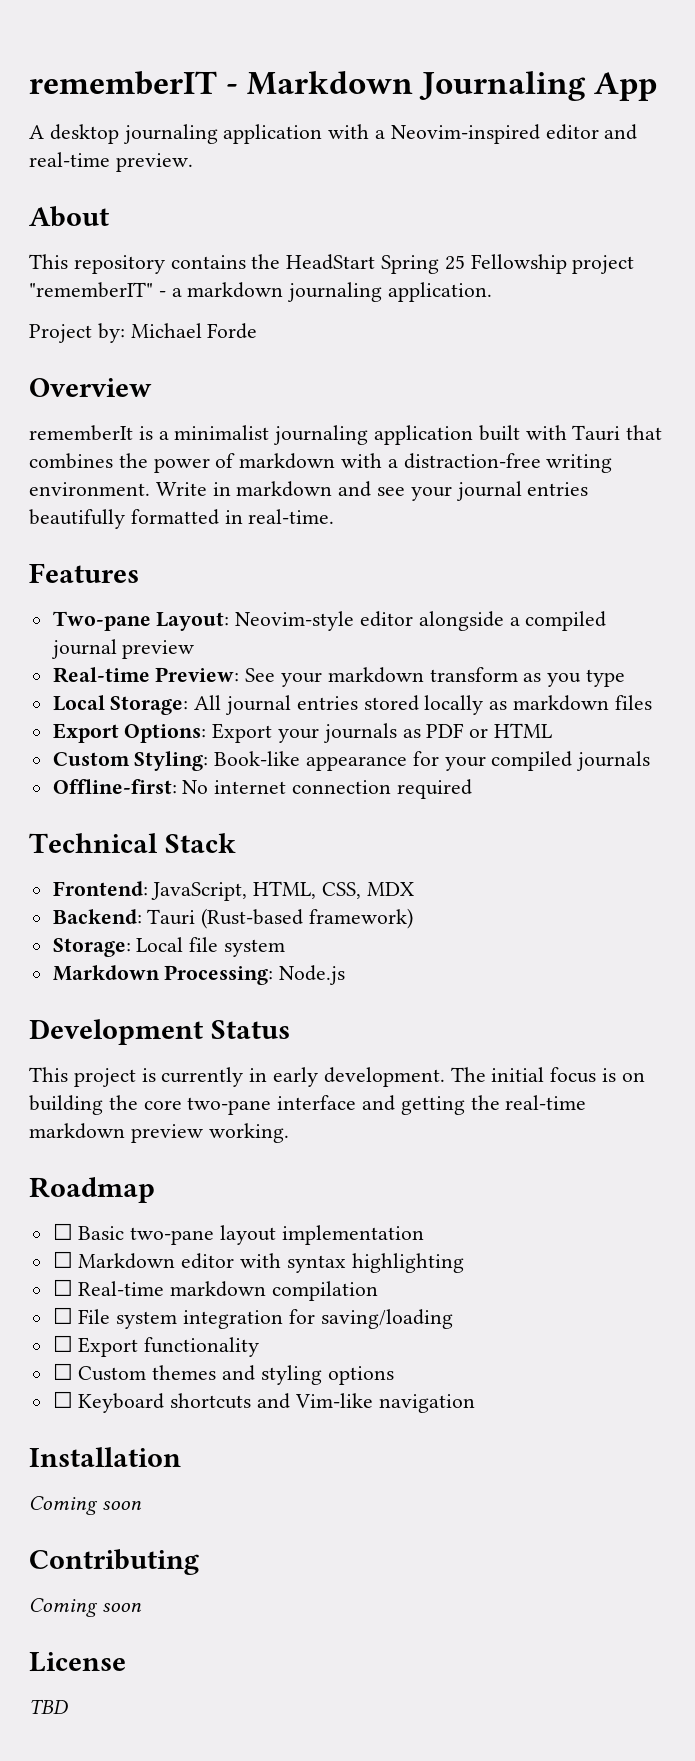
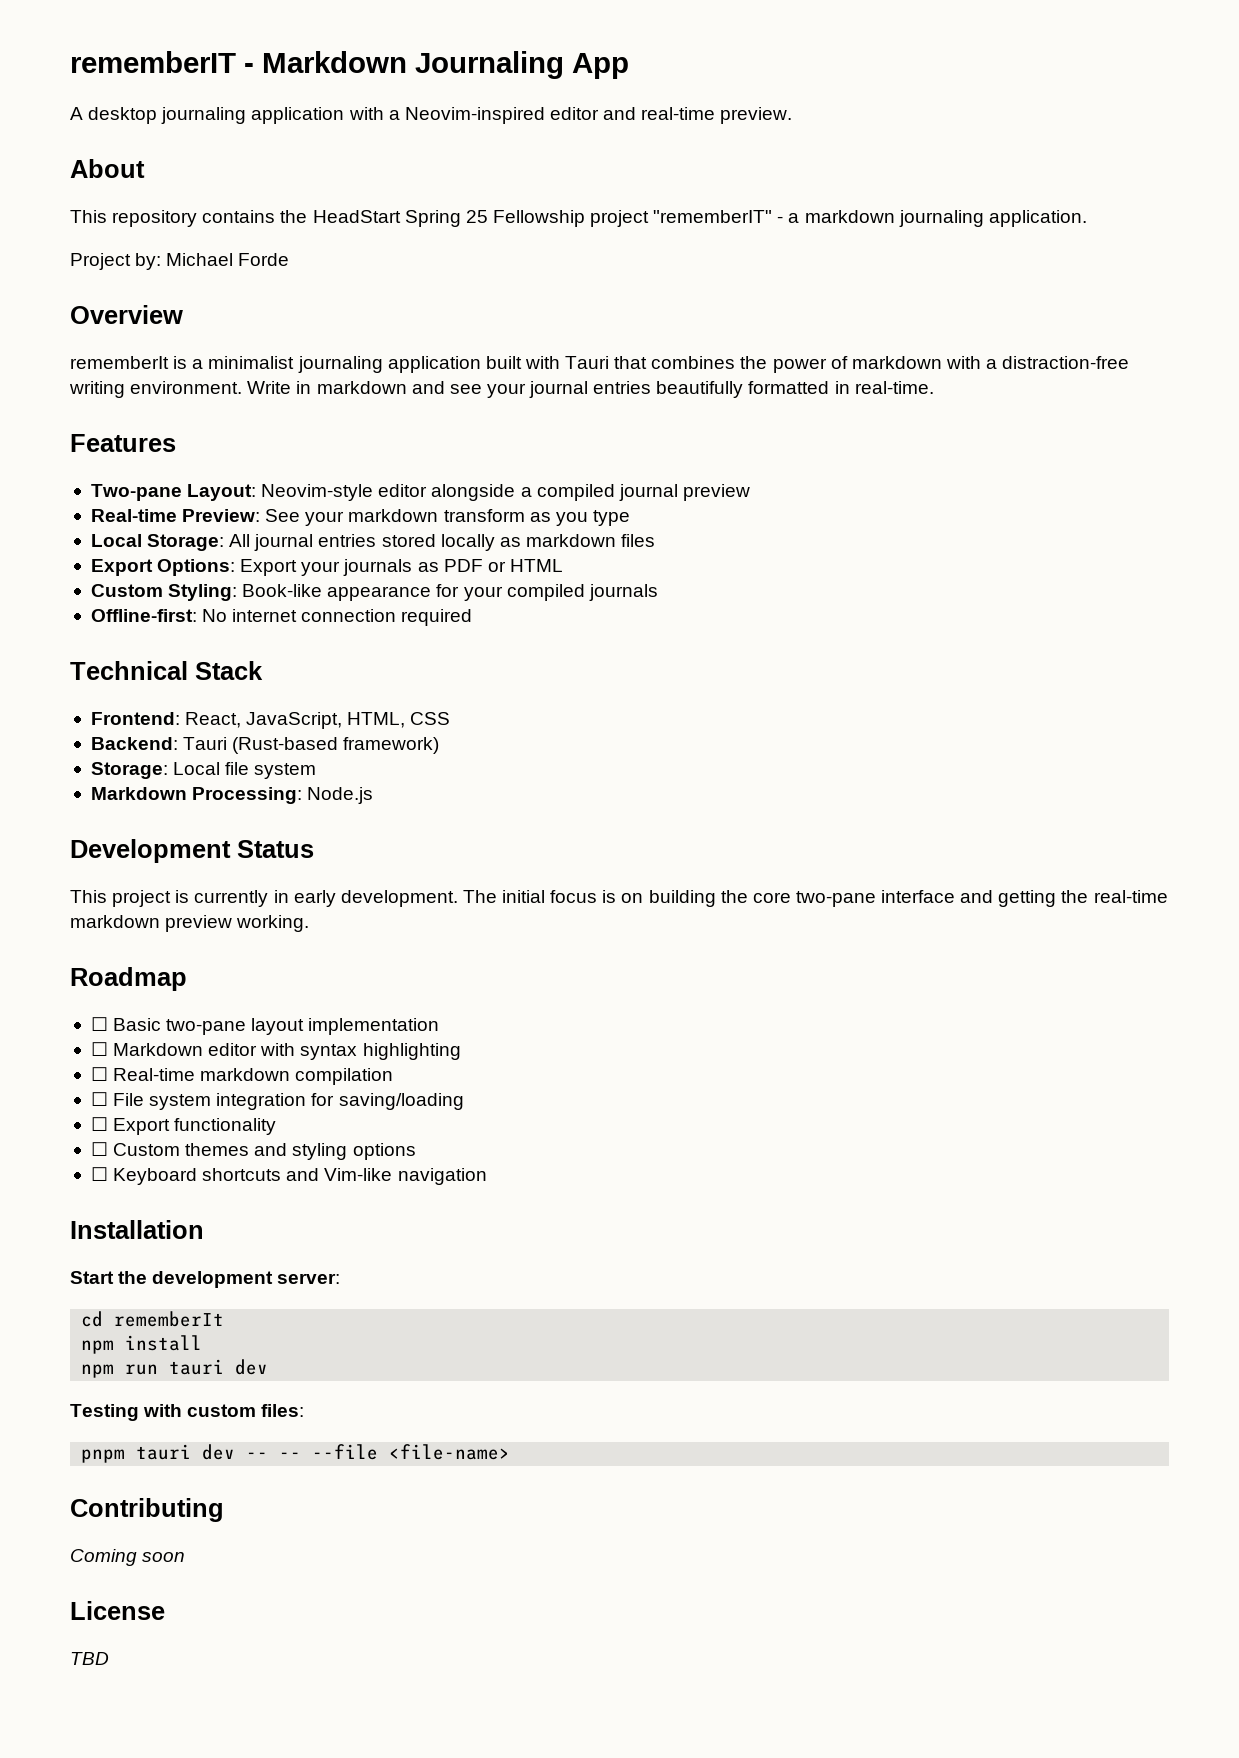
(148, 888) none -> [185,712,242,728] React,
[322,882,414,899] CSS, MDX -> [410,712,451,725] CSS
[29,1496,142,1515] Coming soon -> [70,1271,341,1288] [81,1311,225,1327] [81,1335,203,1354] [81,1359,269,1378] [70,1404,305,1421] [81,1444,511,1463] Start the development server: // cd rememberIt // npm install // npm run tauri dev // Testing with custom files: // pnpm tauri dev -- -- --file <file-name>

